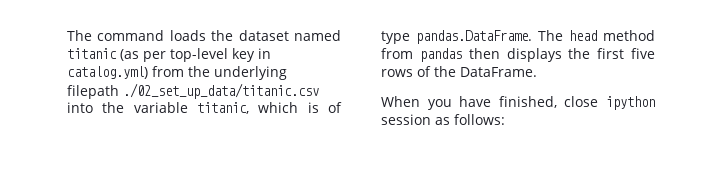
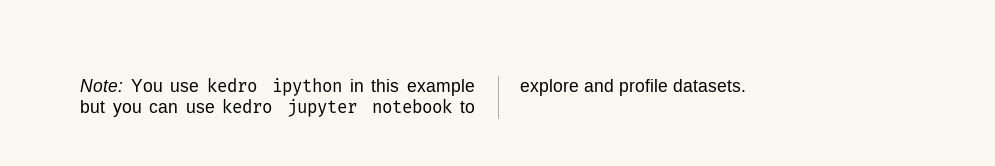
[67,30,341,41] [67,48,271,62] [67,66,287,80] [67,83,319,99] [67,102,342,114] [381,30,655,44] [381,48,655,62] [381,66,537,77] [381,96,655,110] [381,114,505,125] The command loads the dataset named titanic (as per top-level key in catalog.yml) from the underlying filepath ./02_set_up_data/titanic.csv into the variable titanic, which is of type pandas.DataFrame. The head method from pandas then displays the first five rows of the DataFrame. // When you have finished, close ipython session as follows: -> [80,77,475,96] [80,98,475,117] [520,79,746,96] Note: You use kedro ipython in this example but you can use kedro jupyter notebook to explore and profile datasets.

